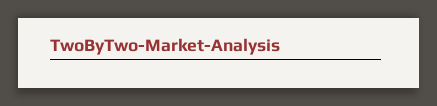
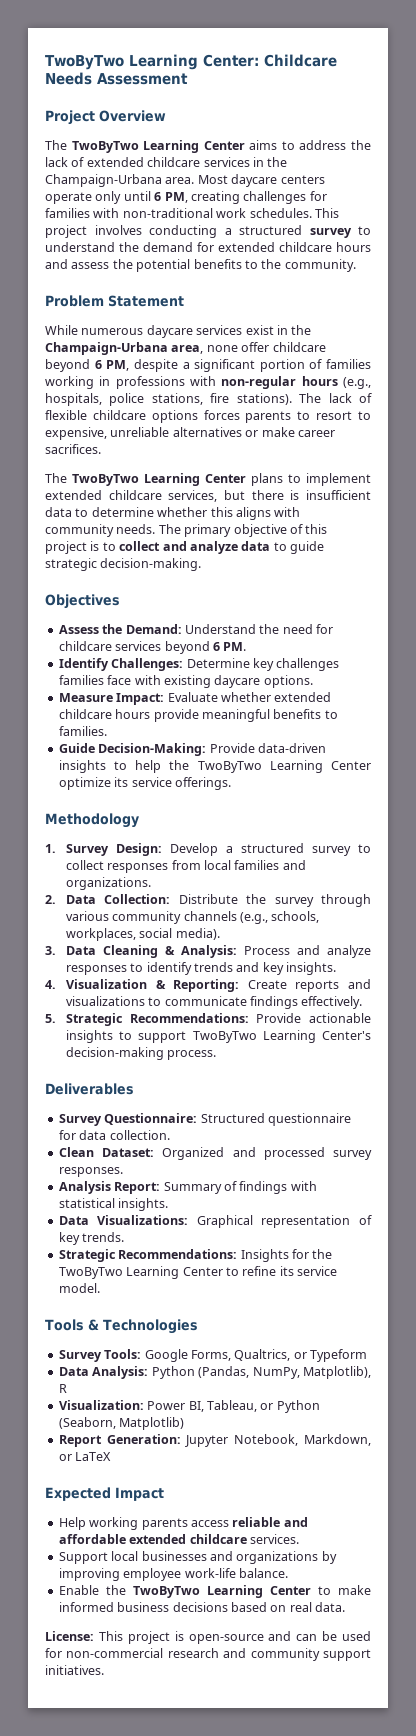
[50,38,280,55] TwoByTwo-Market-Analysis -> [45,54,337,70] [45,72,188,85] [45,110,166,125] [45,140,371,153] [45,157,288,167] [45,174,325,187] [45,191,327,204] [45,208,339,218] [45,225,371,238] [45,242,371,252] [45,259,356,272] [45,295,184,307] [45,325,312,338] [45,342,326,355] [45,359,371,372] [45,376,371,389] [45,393,372,406] [45,410,371,423] [45,427,335,440] [45,444,101,454] [45,473,371,486] [45,490,371,502] [45,507,301,520] [45,524,328,537] [45,541,324,554] [45,558,202,571] [45,594,120,609] [58,624,333,634] [58,641,247,654] [58,658,340,671] [58,675,313,688] [58,692,332,705] [58,709,338,722] [58,726,107,736] [58,743,326,756] [58,760,371,773] [58,777,231,790] [45,813,139,828] [45,843,371,856] [65,860,306,873] [65,877,151,890] [45,894,371,907] [65,911,320,924] [65,928,220,941] [45,945,371,958] [65,962,337,975] [45,979,372,992] [65,996,363,1009] [45,1013,371,1026] [65,1030,372,1043] [65,1047,217,1060] [45,1083,134,1095] [58,1113,351,1126] [58,1130,170,1140] [58,1147,372,1160] [58,1167,123,1177] [58,1181,317,1194] [58,1198,169,1211] [58,1215,372,1228] [58,1232,125,1245] [58,1249,333,1262] [58,1266,337,1279] [58,1283,100,1293] [45,1319,198,1334] [58,1349,367,1362] [58,1366,371,1379] [58,1384,67,1393] [58,1400,320,1413] [58,1417,185,1430] [58,1434,371,1447] [58,1452,112,1461] [45,1487,164,1501] [58,1517,308,1530] [58,1534,299,1544] [58,1551,337,1564] [58,1568,288,1581] [58,1585,371,1598] [58,1602,345,1612] [45,1631,371,1644] [45,1648,371,1661] [45,1665,104,1675] TwoByTwo Learning Center: Childcare Needs Assessment // Project Overview // The TwoByTwo Learning Center aims to address the lack of extended childcare services in the Champaign-Urbana area. Most daycare centers operate only until 6 PM, creating challenges for families with non-traditional work schedules. This project involves conducting a structured survey to understand the demand for extended childcare hours and assess the potential benefits to the community. // Problem Statement // While numerous daycare services exist in the Champaign-Urbana area, none offer childcare beyond 6 PM, despite a significant portion of families working in professions with non-regular hours (e.g., hospitals, police stations, fire stations). The lack of flexible childcare options forces parents to resort to expensive, unreliable alternatives or make career sacrifices. // The TwoByTwo Learning Center plans to implement extended childcare services, but there is insufficient data to determine whether this aligns with community needs. The primary objective of this project is to collect and analyze data to guide strategic decision-making. // Objectives // Assess the Demand: Understand the need for childcare services beyond 6 PM. // Identify Challenges: Determine key challenges families face with existing daycare options. // Measure Impact: Evaluate whether extended childcare hours provide meaningful benefits to families. // Guide Decision-Making: Provide data-driven insights to help the TwoByTwo Learning Center optimize its service offerings. // Methodology // 1. Survey Design: Develop a structured survey to collect responses from local families and organizations. // 2. Data Collection: Distribute the survey through various community channels (e.g., schools, workplaces, social media). // 3. Data Cleaning & Analysis: Process and analyze responses to identify trends and key insights. // 4. Visualization & Reporting: Create reports and visualizations to communicate findings effectively. // 5. Strategic Recommendations: Provide actionable insights to support TwoByTwo Learning Center's decision-making process. // Deliverables // Survey Questionnaire: Structured questionnaire for data collection. // Clean Dataset: Organized and processed survey responses. // Analysis Report: Summary of findings with statistical insights. // Data Visualizations: Graphical representation of key trends. // Strategic Recommendations: Insights for the TwoByTwo Learning Center to refine its service model. // Tools & Technologies // Survey Tools: Google Forms, Qualtrics, or Typeform // Data Analysis: Python (Pandas, NumPy, Matplotlib), R // Visualization: Power BI, Tableau, or Python (Seaborn, Matplotlib) // Report Generation: Jupyter Notebook, Markdown, or LaTeX // Expected Impact // Help working parents access reliable and affordable extended childcare services. // Support local businesses and organizations by improving employee work-life balance. // Enable the TwoByTwo Learning Center to make informed business decisions based on real data. // License: This project is open-source and can be used for non-commercial research and community support initiatives.

